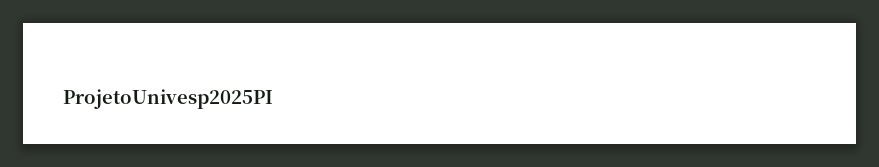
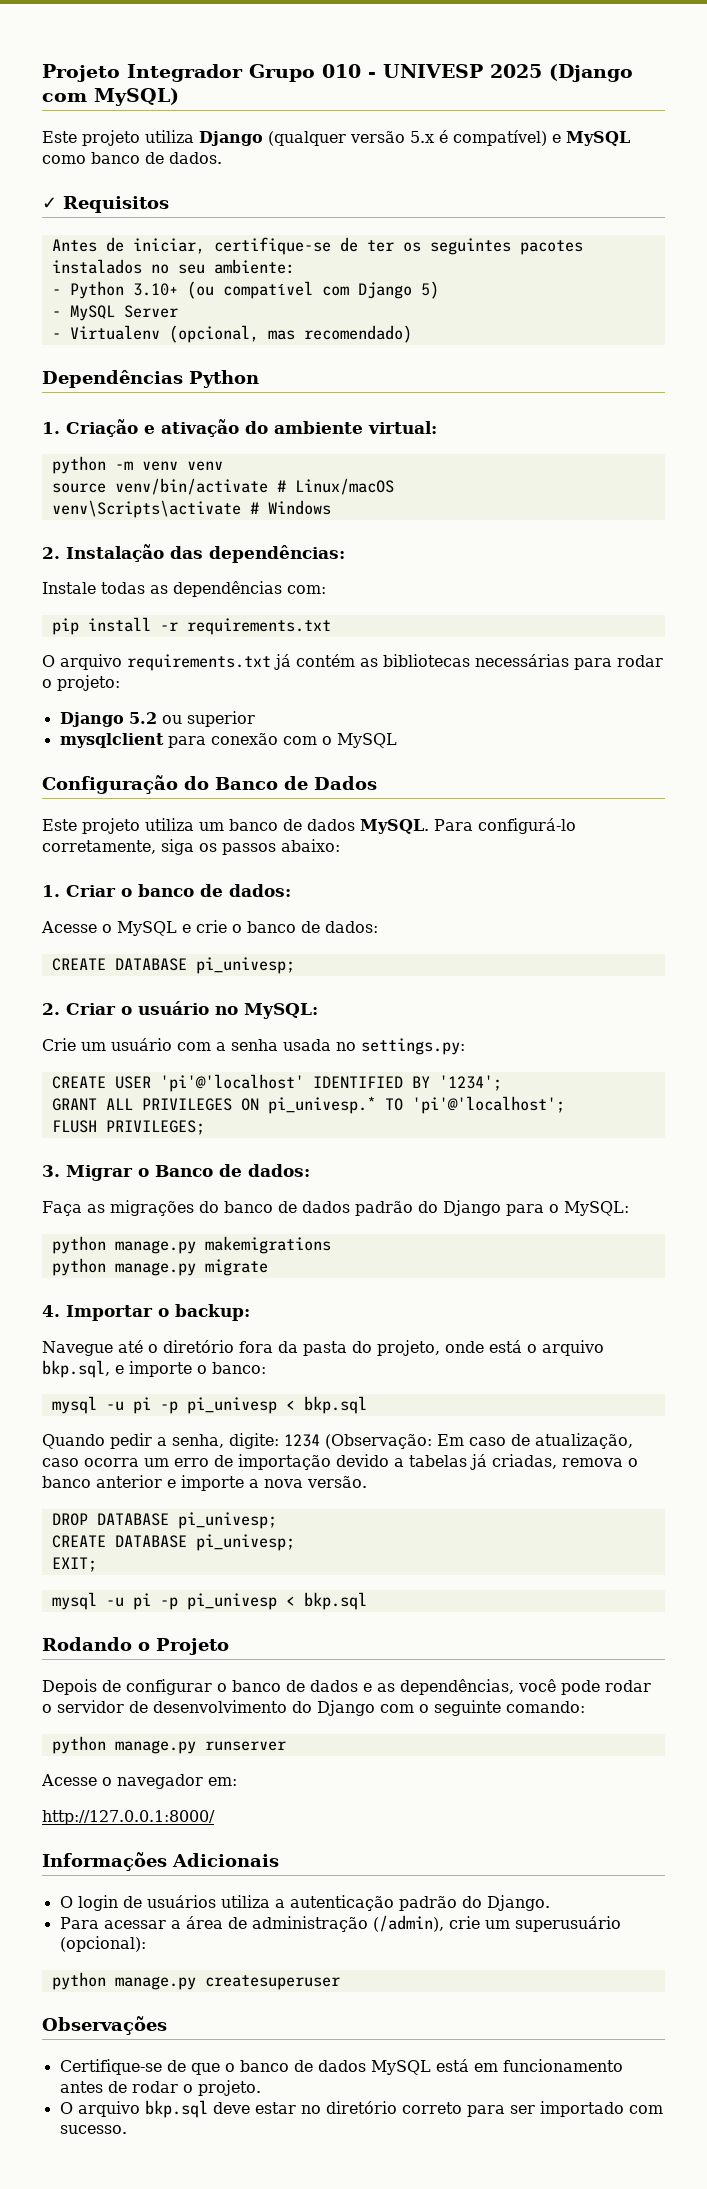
[63,89,273,109] ProjetoUnivesp2025PI -> [42,64,633,82] [42,88,179,106] [42,130,630,146] [42,152,222,164] [42,196,169,213] [51,237,583,255] [51,259,295,274] [51,281,439,299] [51,305,178,321] [51,325,412,343] [42,370,259,388] [42,419,437,437] [51,456,223,474] [51,478,394,495] [51,500,331,518] [42,544,345,563] [42,581,326,597] [51,617,331,635] [42,654,663,671] [42,675,120,691] [59,711,255,727] [59,733,397,748] [42,775,377,794] [42,818,576,834] [42,839,340,855] [42,884,291,897] [41,920,378,936] [51,957,295,974] [42,1001,318,1019] [42,1038,465,1055] [51,1074,502,1092] [51,1096,565,1114] [51,1120,205,1135] [42,1164,310,1181] [42,1200,629,1216] [51,1236,331,1254] [51,1258,268,1276] [42,1304,250,1321] [42,1340,604,1356] [42,1360,266,1378] [51,1396,367,1414] [42,1433,633,1449] [42,1454,638,1470] [42,1475,367,1491] [51,1512,277,1529] [51,1534,295,1551] [51,1557,97,1572] [51,1592,367,1610] [42,1637,229,1655] [42,1679,651,1695] [42,1700,585,1716] [51,1736,286,1754] [41,1774,237,1789] [42,1810,215,1825] [42,1852,279,1871] [59,1895,550,1911] [59,1915,621,1932] [59,1936,146,1952] [51,1972,340,1990] [42,2016,167,2035] [59,2059,623,2075] [59,2080,261,2096] [59,2100,663,2118] [59,2125,127,2134] Projeto Integrador Grupo 010 - UNIVESP 2025 (Django com MySQL) // Este projeto utiliza Django (qualquer versão 5.x é compatível) e MySQL como banco de dados. // ✓ Requisitos // Antes de iniciar, certifique-se de ter os seguintes pacotes instalados no seu ambiente: // - Python 3.10+ (ou compatível com Django 5) // - MySQL Server // - Virtualenv (opcional, mas recomendado) // Dependências Python // 1. Criação e ativação do ambiente virtual: // python -m venv venv // source venv/bin/activate # Linux/macOS // venv\Scripts\activate # Windows // 2. Instalação das dependências: // Instale todas as dependências com: // pip install -r requirements.txt // O arquivo requirements.txt já contém as bibliotecas necessárias para rodar o projeto: // Django 5.2 ou superior // mysqlclient para conexão com o MySQL // Configuração do Banco de Dados // Este projeto utiliza um banco de dados MySQL. Para configurá-lo corretamente, siga os passos abaixo: // 1. Criar o banco de dados: // Acesse o MySQL e crie o banco de dados: // CREATE DATABASE pi_univesp; // 2. Criar o usuário no MySQL: // Crie um usuário com a senha usada no settings.py: // CREATE USER 'pi'@'localhost' IDENTIFIED BY '1234'; // GRANT ALL PRIVILEGES ON pi_univesp.* TO 'pi'@'localhost'; // FLUSH PRIVILEGES; // 3. Migrar o Banco de dados: // Faça as migrações do banco de dados padrão do Django para o MySQL: // python manage.py makemigrations // python manage.py migrate // 4. Importar o backup: // Navegue até o diretório fora da pasta do projeto, onde está o arquivo bkp.sql, e importe o banco: // mysql -u pi -p pi_univesp < bkp.sql // Quando pedir a senha, digite: 1234 (Observação: Em caso de atualização, caso ocorra um erro de importação devido a tabelas já criadas, remova o banco anterior e importe a nova versão. // DROP DATABASE pi_univesp; // CREATE DATABASE pi_univesp; // EXIT; // mysql -u pi -p pi_univesp < bkp.sql // Rodando o Projeto // Depois de configurar o banco de dados e as dependências, você pode rodar o servidor de desenvolvimento do Django com o seguinte comando: // python manage.py runserver // Acesse o navegador em: // http://127.0.0.1:8000/ // Informações Adicionais // O login de usuários utiliza a autenticação padrão do Django. // Para acessar a área de administração (/admin), crie um superusuário (opcional): // python manage.py createsuperuser // Observações // Certifique-se de que o banco de dados MySQL está em funcionamento antes de rodar o projeto. // O arquivo bkp.sql deve estar no diretório correto para ser importado com sucesso.

